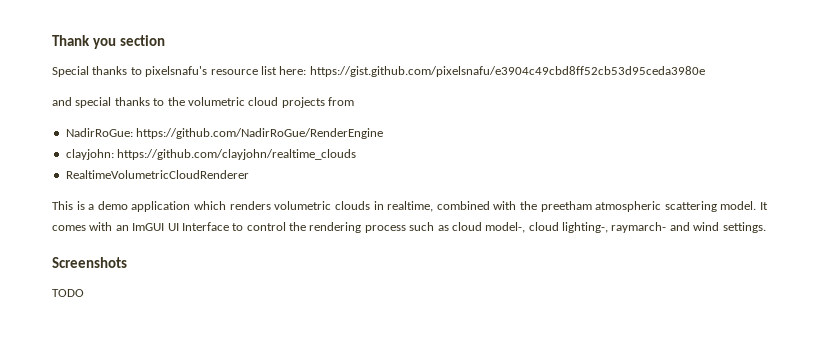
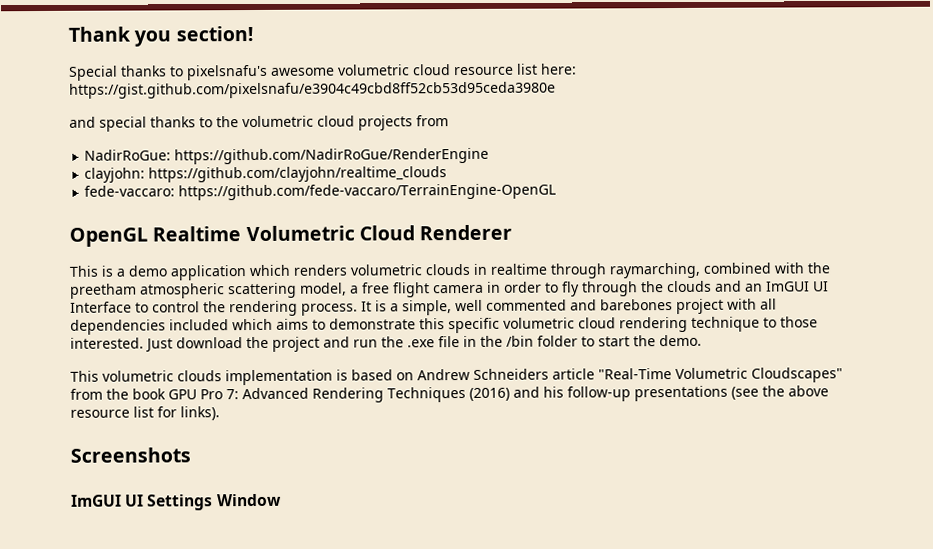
[119,35,165,46] section -> [175,25,254,42] section!
(208, 71) none -> [271,64,451,76] awesome volumetric cloud
[65,170,249,179] RealtimeVolumetricCloudRenderer -> [84,183,557,201] [69,224,513,247] fede-vaccaro: https://github.com/fede-vaccaro/TerrainEngine-OpenGL // OpenGL Realtime Volumetric Cloud Renderer
[387,201,434,212] realtime, -> [490,262,701,279] realtime through raymarching,
[720,201,768,210] [52,222,113,231] model. It comes with -> [300,280,742,298] model, a free flight camera in order to fly through the clouds and
[364,222,766,233] [52,257,127,268] [52,289,84,297] process such as cloud model-, cloud lighting-, raymarch- and wind settings. // Screenshots // TODO -> [301,298,777,316] [70,316,818,335] [70,334,702,353] [70,367,843,386] [70,385,829,403] [70,406,220,421] [70,447,191,463] [71,493,282,511] process. It is a simple, well commented and barebones project with all dependencies included which aims to demonstrate this specific volumetric cloud rendering technique to those interested. Just download the project and run the .exe file in the /bin folder to start the demo. // This volumetric clouds implementation is based on Andrew Schneiders article "Real-Time Volumetric Cloudscapes" from the book GPU Pro 7: Advanced Rendering Techniques (2016) and his follow-up presentations (see the above resource list for links). // Screenshots // ImGUI UI Settings Window

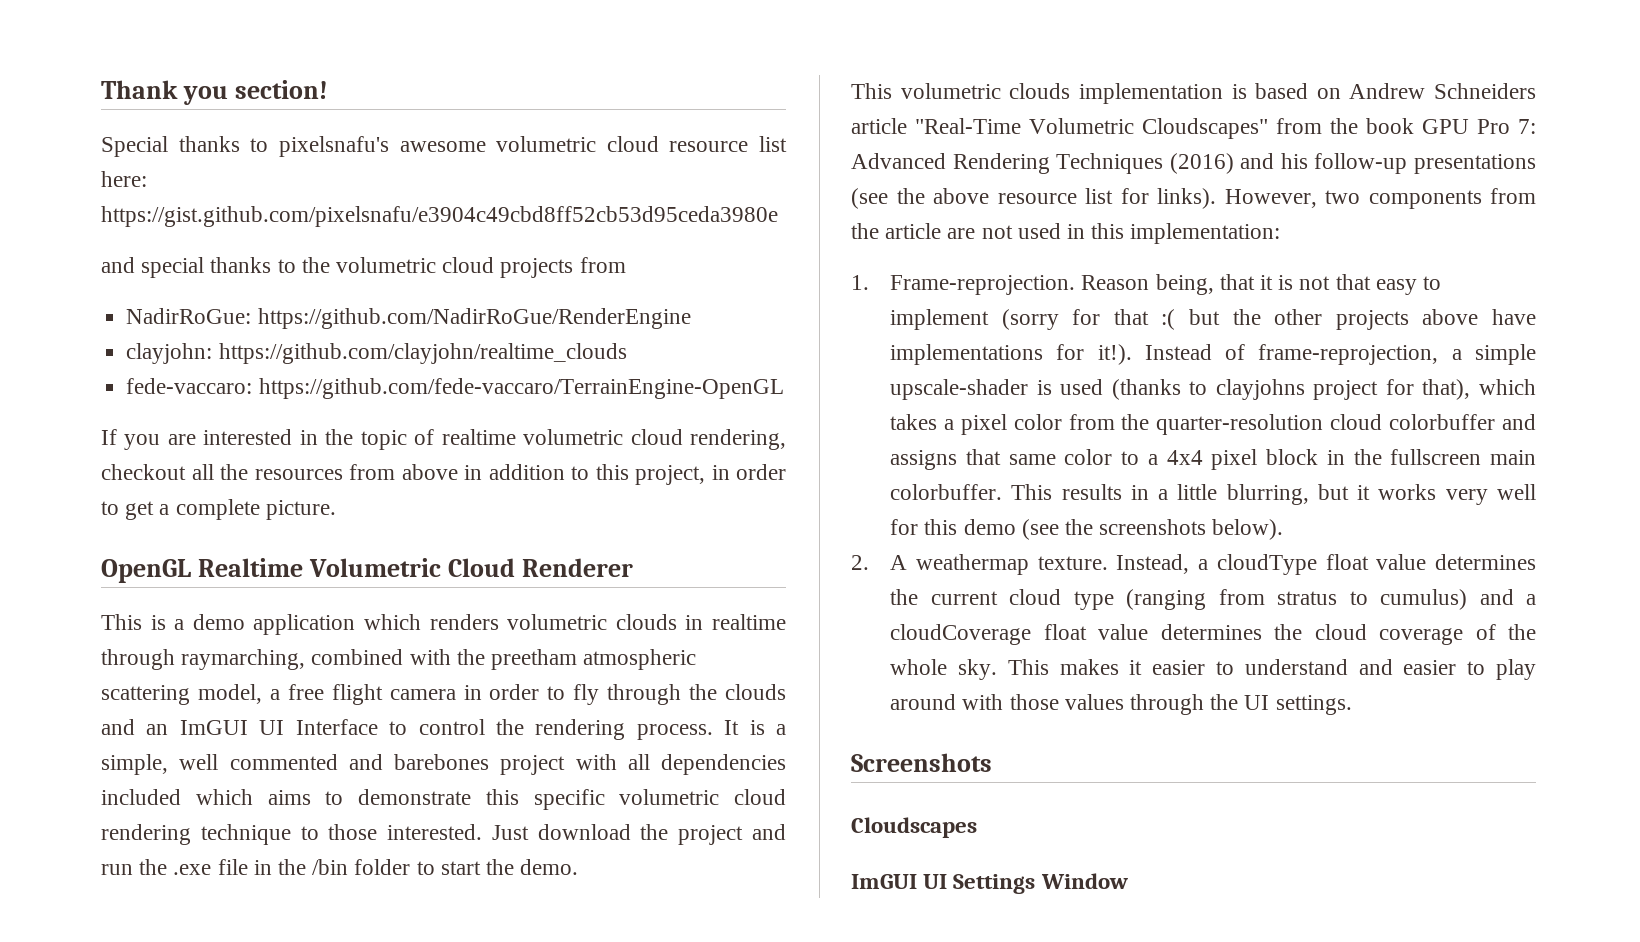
(557, 192) none -> [101,429,786,450] [101,464,786,485] [101,499,336,520] // If you are interested in the topic of realtime volumetric cloud rendering, checkout all the resources from above in addition to this project, in order to get a complete picture.
(220, 413) none -> [1224,188,1536,209] [851,223,1281,244] [851,274,1441,295] [890,309,1536,330] [890,344,1536,365] [890,379,1536,400] [890,414,1536,435] [890,449,1536,470] [890,484,1536,505] [890,519,1284,540] [851,554,1536,575] [890,589,1536,610] [890,624,1536,645] [890,659,1537,680] [890,694,1352,715] However, two components from the article are not used in this implementation: // 1. Frame-reprojection. Reason being, that it is not that easy to implement (sorry for that :( but the other projects above have implementations for it!). Instead of frame-reprojection, a simple upscale-shader is used (thanks to clayjohns project for that), which takes a pixel color from the quarter-resolution cloud colorbuffer and assigns that same color to a 4x4 pixel block in the fullscreen main colorbuffer. This results in a little blurring, but it works very well for this demo (see the screenshots below). // 2. A weathermap texture. Instead, a cloudType float value determines the current cloud type (ranging from stratus to cumulus) and a cloudCoverage float value determines the cloud coverage of the whole sky. This makes it easier to understand and easier to play around with those values through the UI settings.
(191, 455) none -> [851,817,977,838] // Cloudscapes

